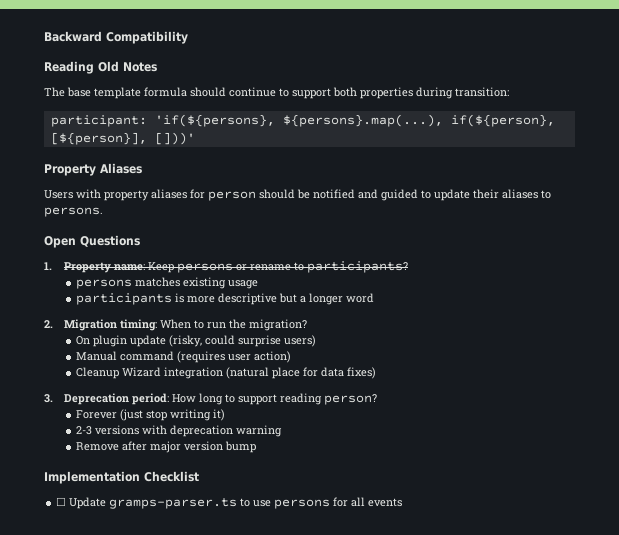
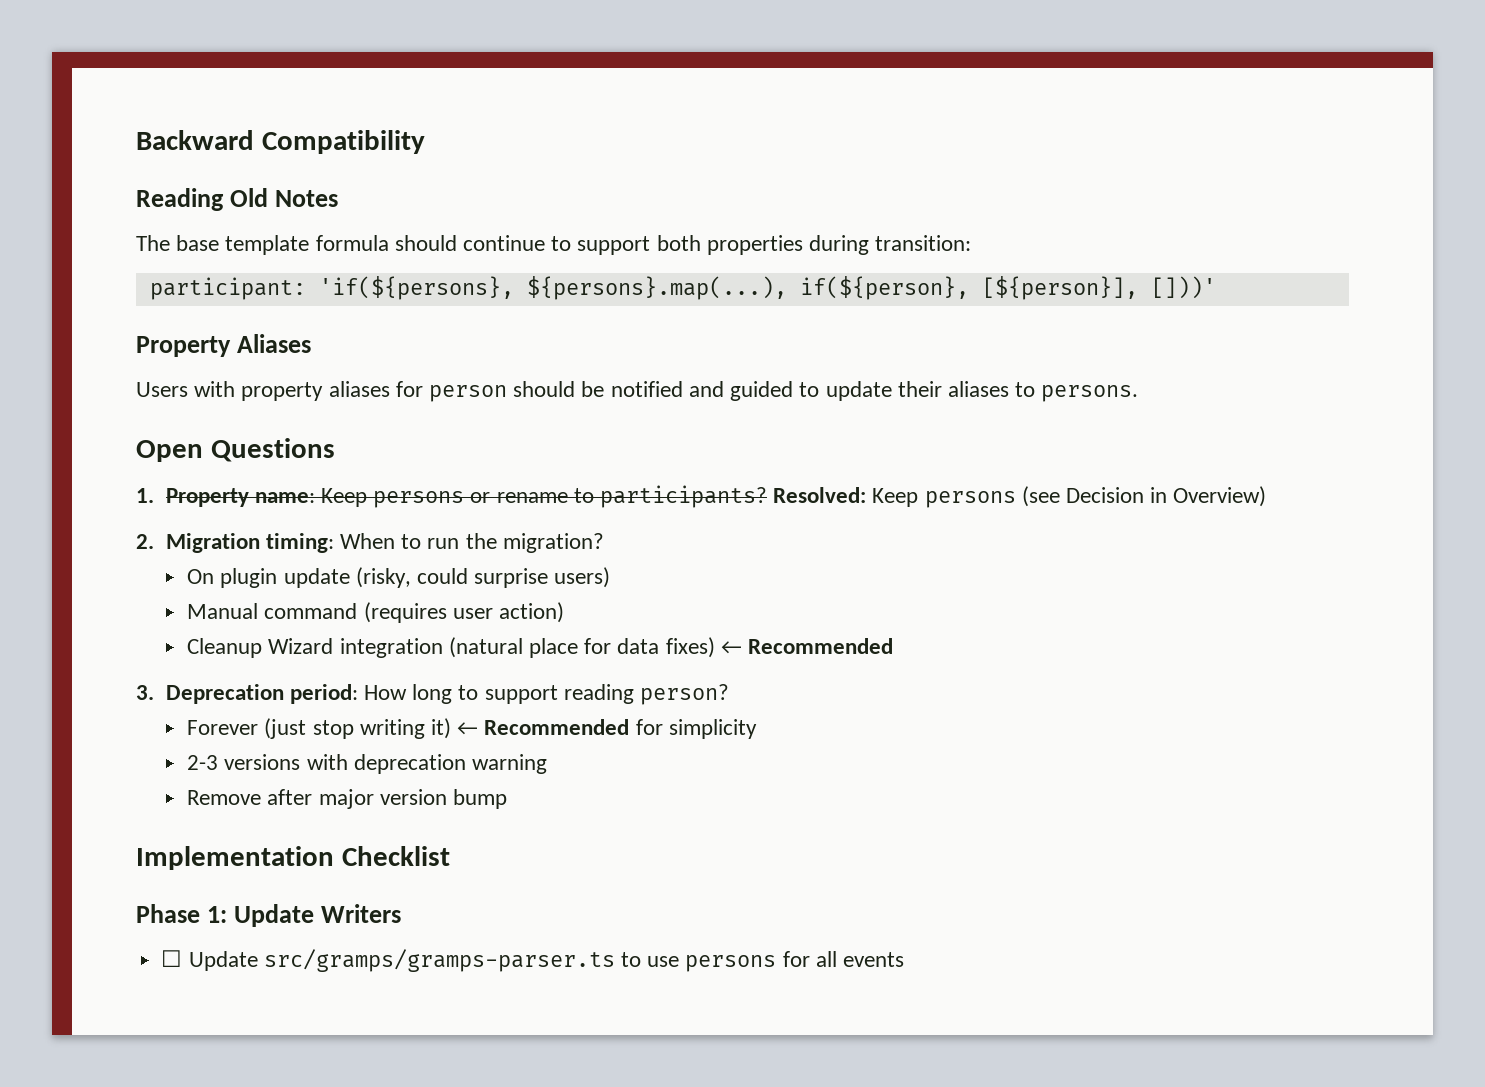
[76,277,259,289] [76,293,375,305] // persons matches existing usage // participants is more descriptive but a longer word -> [773,486,1267,508] Resolved: Keep persons (see Decision in Overview)
(377, 373) none -> [720,638,894,654] ← Recommended
(226, 415) none -> [457,719,757,739] ← Recommended for simplicity
(199, 476) none -> [136,904,402,927] // Phase 1: Update Writers
[109,498,238,509] gramps-parser.ts -> [263,949,615,972] src/gramps/gramps-parser.ts

